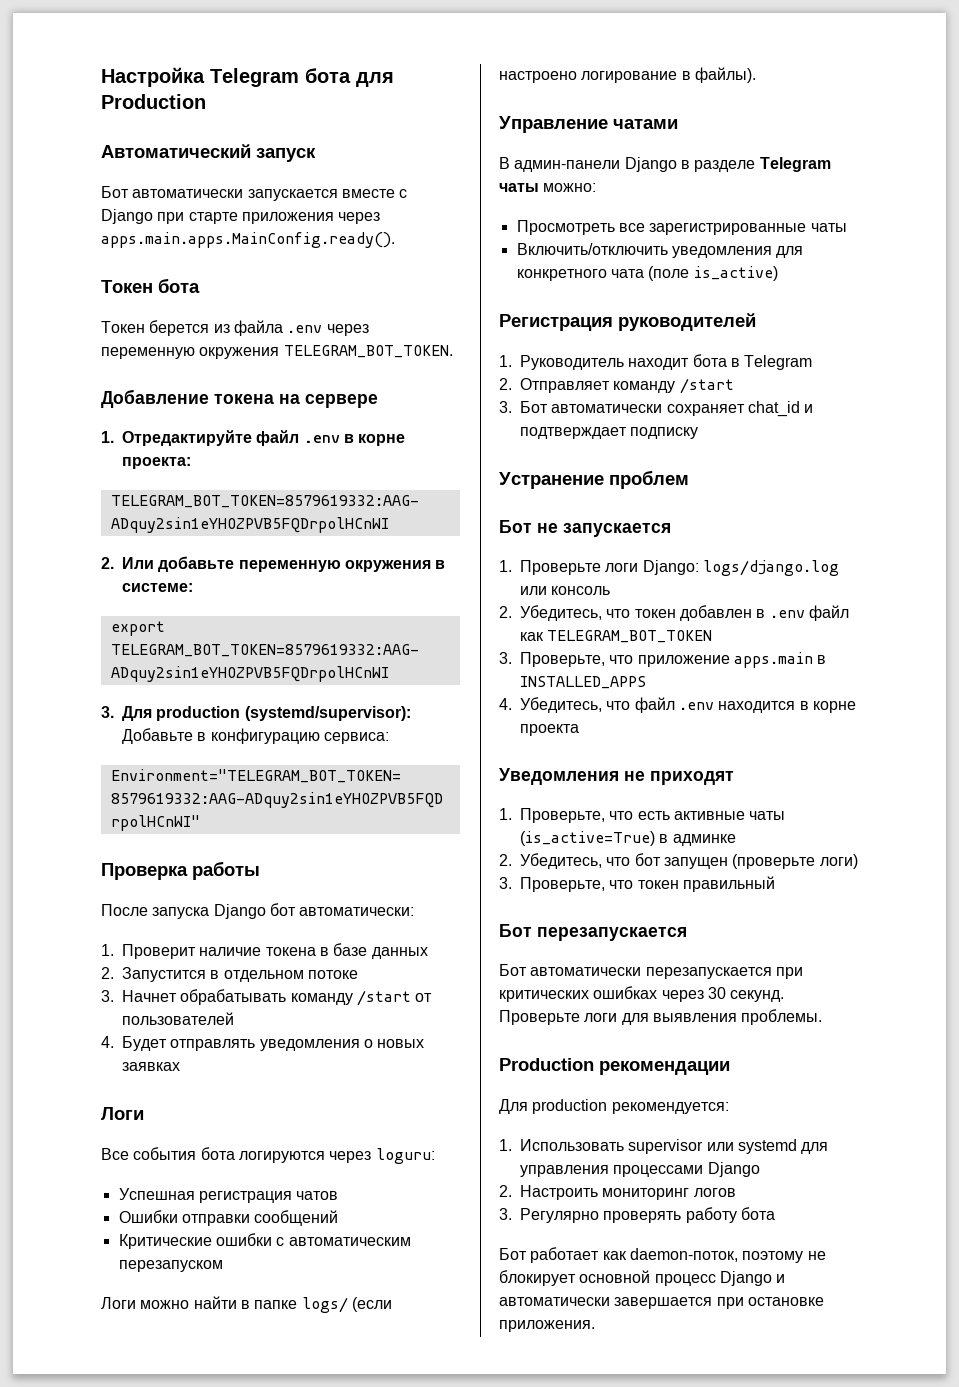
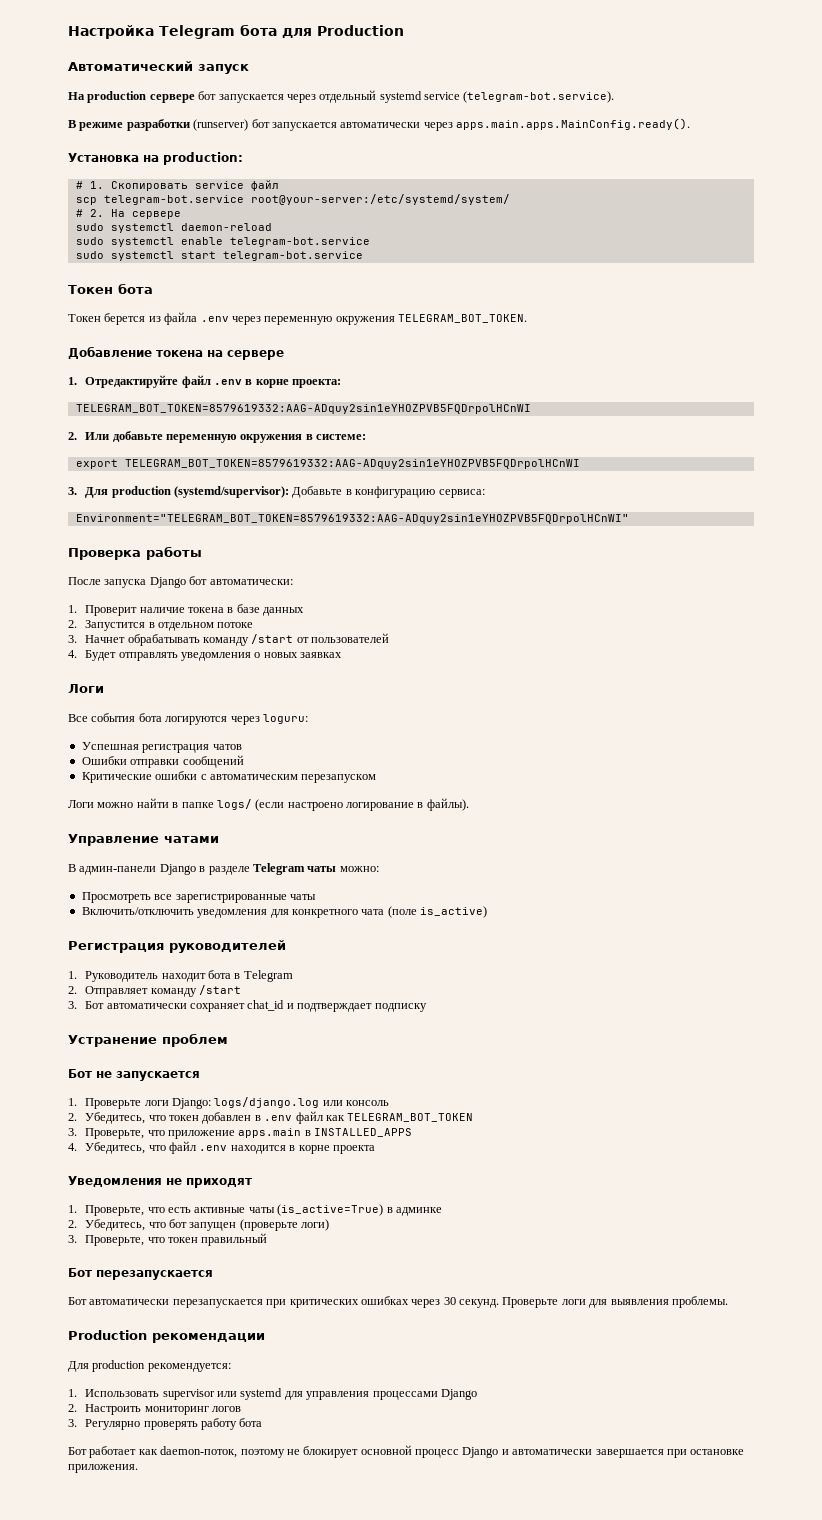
[101,186,408,201] [101,209,381,224] [101,232,395,248] Бот автоматически запускается вместе с Django при старте приложения через apps.main.apps.MainConfig.ready(). -> [68,90,615,103] [68,118,690,131] [68,152,243,165] [75,180,279,191] [75,194,510,205] [75,209,181,219] [75,223,272,233] [75,237,370,247] [75,251,363,261] На production сервере бот запускается через отдельный systemd service (telegram-bot.service). // В режиме разработки (runserver) бот запускается автоматически через apps.main.apps.MainConfig.ready(). // Установка на production: // # 1. Скопировать service файл // scp telegram-bot.service root@your-server:/etc/systemd/system/ // # 2. На сервере // sudo systemctl daemon-reload // sudo systemctl enable telegram-bot.service // sudo systemctl start telegram-bot.service

